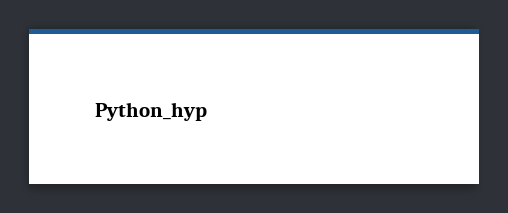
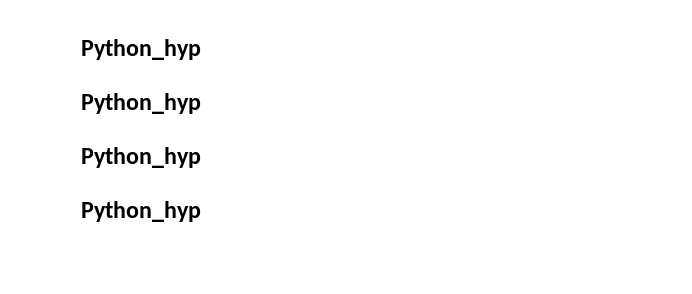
[95,102,207,121] Python_hyp -> [81,39,201,60] [81,93,201,114] [81,147,201,168] [81,201,201,222] Python_hyp // Python_hyp // Python_hyp // Python_hyp

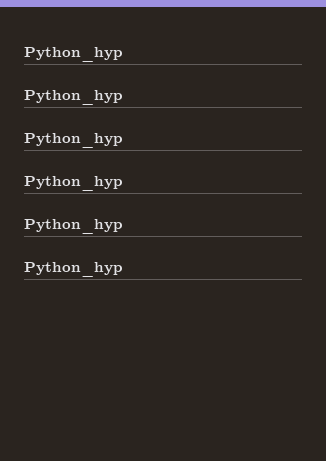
[81,39,201,60] [81,93,201,114] [81,147,201,168] [81,201,201,222] Python_hyp // Python_hyp // Python_hyp // Python_hyp -> [24,47,123,62] [24,90,123,105] [24,133,123,148] [24,176,123,191] [24,219,123,234] [24,262,123,277] Python_hyp // Python_hyp // Python_hyp // Python_hyp // Python_hyp // Python_hyp

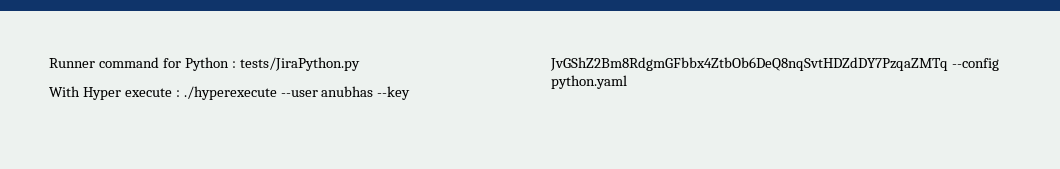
[24,47,123,62] [24,90,123,105] [24,133,123,148] [24,176,123,191] [24,219,123,234] [24,262,123,277] Python_hyp // Python_hyp // Python_hyp // Python_hyp // Python_hyp // Python_hyp -> [49,57,360,71] [49,86,411,100] [550,57,999,71] [551,75,627,89] Runner command for Python : tests/JiraPython.py // With Hyper execute : ./hyperexecute --user anubhas --key JvGShZ2Bm8RdgmGFbbx4ZtbOb6DeQ8nqSvtHDZdDY7PzqaZMTq --config python.yaml

